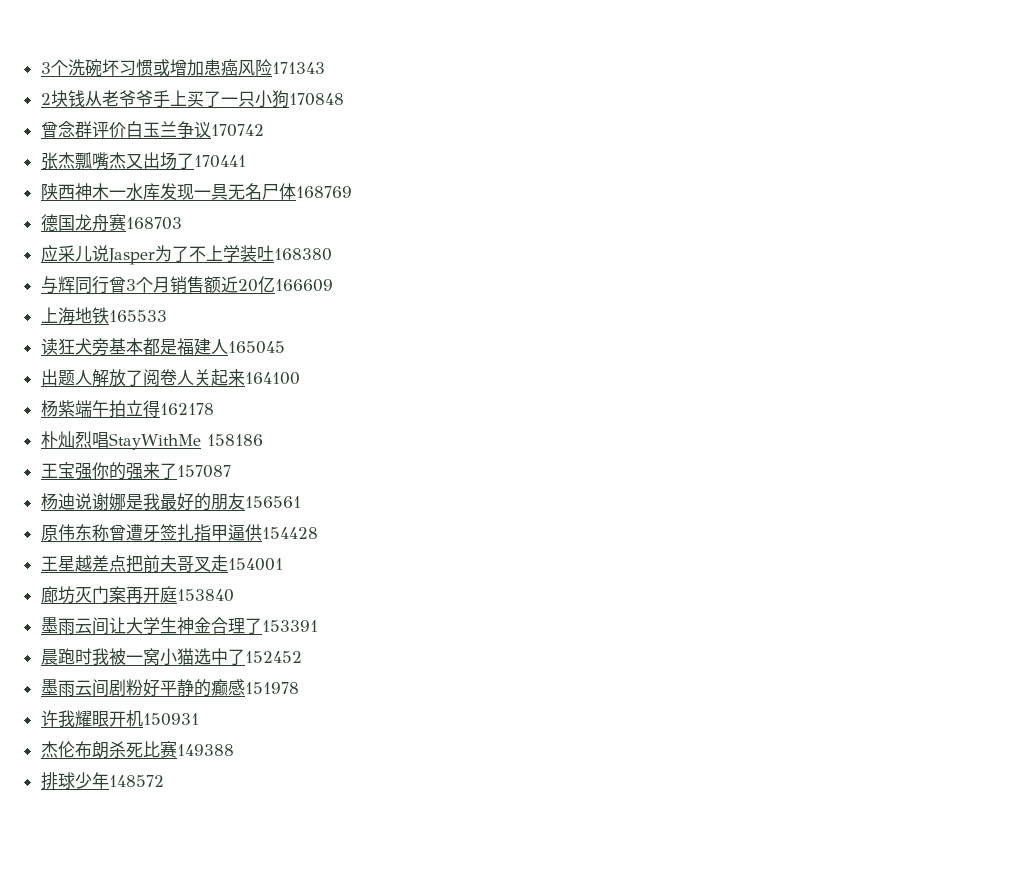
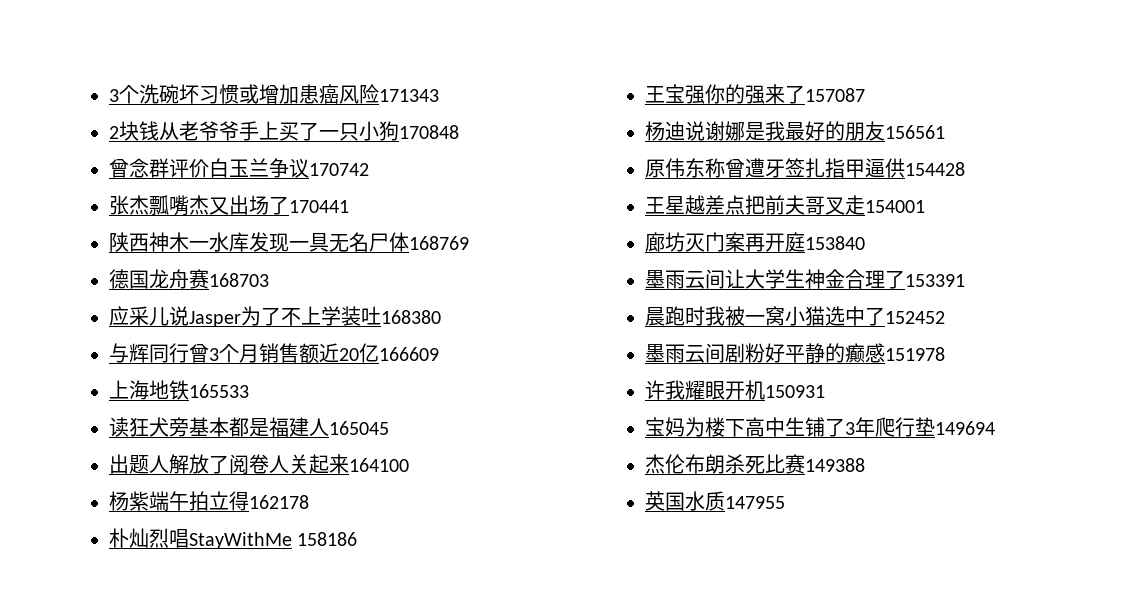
(199, 719) none -> [645,417,995,437] // 宝妈为楼下高中生铺了3年爬行垫149694
[40,772,164,790] 排球少年148572 -> [645,491,785,511] 英国水质147955

